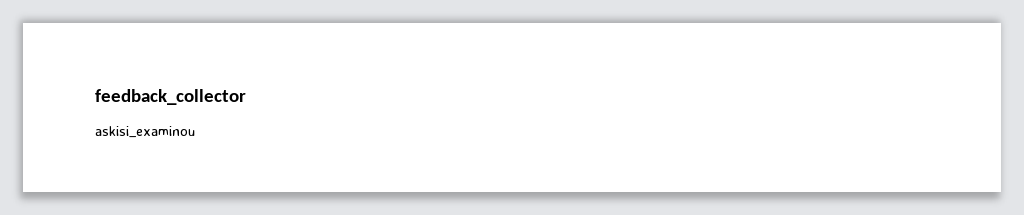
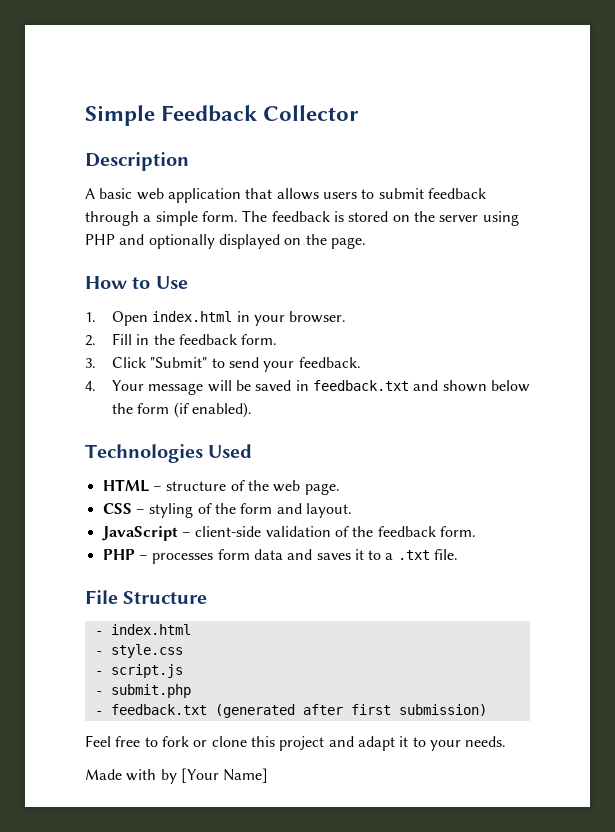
[95,89,246,105] [95,126,195,138] feedback_collector // askisi_examinou -> [85,105,360,126] [85,152,189,171] [85,188,486,203] [85,210,519,226] [85,234,366,249] [85,276,188,289] [85,311,347,326] [85,333,278,346] [85,357,361,372] [85,380,530,395] [112,402,253,418] [85,444,253,463] [102,479,340,495] [102,503,352,518] [101,526,476,541] [102,549,459,564] [85,590,208,604] [94,624,191,635] [94,644,183,658] [94,664,183,678] [94,684,191,698] [94,704,487,718] [85,735,507,751] [85,768,269,784] Simple Feedback Collector // Description // A basic web application that allows users to submit feedback through a simple form. The feedback is stored on the server using PHP and optionally displayed on the page. // How to Use // 1. Open index.html in your browser. // 2. Fill in the feedback form. // 3. Click "Submit" to send your feedback. // 4. Your message will be saved in feedback.txt and shown below the form (if enabled). // Technologies Used // HTML – structure of the web page. // CSS – styling of the form and layout. // JavaScript – client-side validation of the feedback form. // PHP – processes form data and saves it to a .txt file. // File Structure // - index.html // - style.css // - script.js // - submit.php // - feedback.txt (generated after first submission) // Feel free to fork or clone this project and adapt it to your needs. // Made with by [Your Name]

